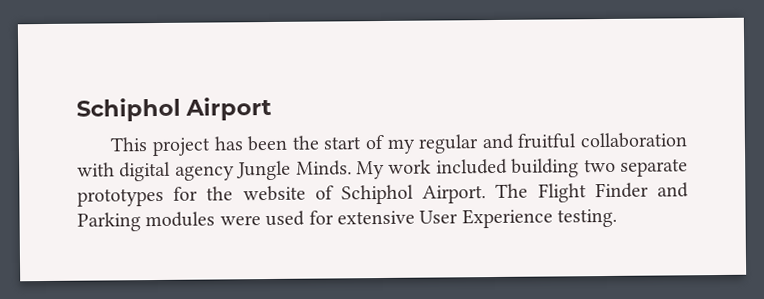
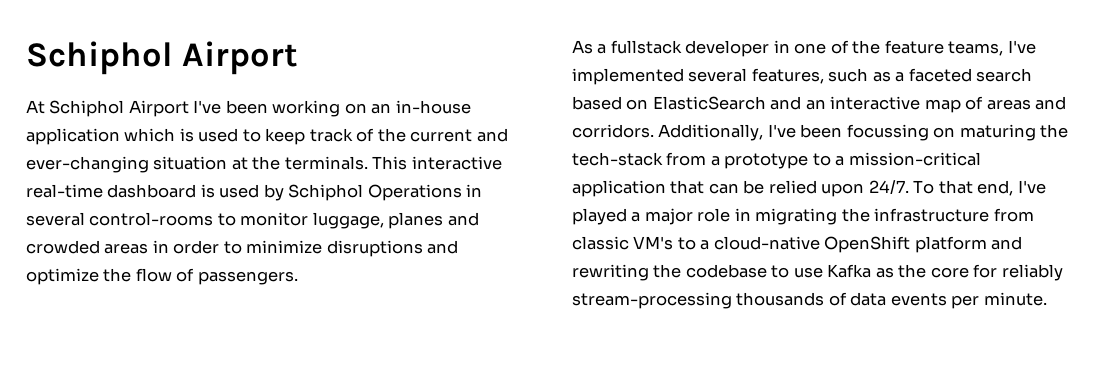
[110,132,687,157] [77,158,688,182] [77,182,689,207] [77,208,618,232] This project has been the start of my regular and fruitful collaboration with digital agency Jungle Minds. My work included building two separate prototypes for the website of Schiphol Airport. The Flight Finder and Parking modules were used for extensive User Experience testing. -> [26,100,471,117] [26,128,508,145] [26,156,502,173] [26,184,483,201] [26,212,479,229] [26,240,459,257] [26,268,298,285] [572,40,1036,57] [572,68,1033,85] [572,96,1067,113] [572,124,1069,141] [572,152,981,169] [572,180,1046,197] [572,208,1034,225] [572,236,1023,253] [572,264,1063,281] [572,292,1047,309] At Schiphol Airport I've been working on an in-house application which is used to keep track of the current and ever-changing situation at the terminals. This interactive real-time dashboard is used by Schiphol Operations in several control-rooms to monitor luggage, planes and crowded areas in order to minimize disruptions and optimize the flow of passengers. // As a fullstack developer in one of the feature teams, I've implemented several features, such as a faceted search based on ElasticSearch and an interactive map of areas and corridors. Additionally, I've been focussing on maturing the tech-stack from a prototype to a mission-critical application that can be relied upon 24/7. To that end, I've played a major role in migrating the infrastructure from classic VM's to a cloud-native OpenShift platform and rewriting the codebase to use Kafka as the core for reliably stream-processing thousands of data events per minute.

